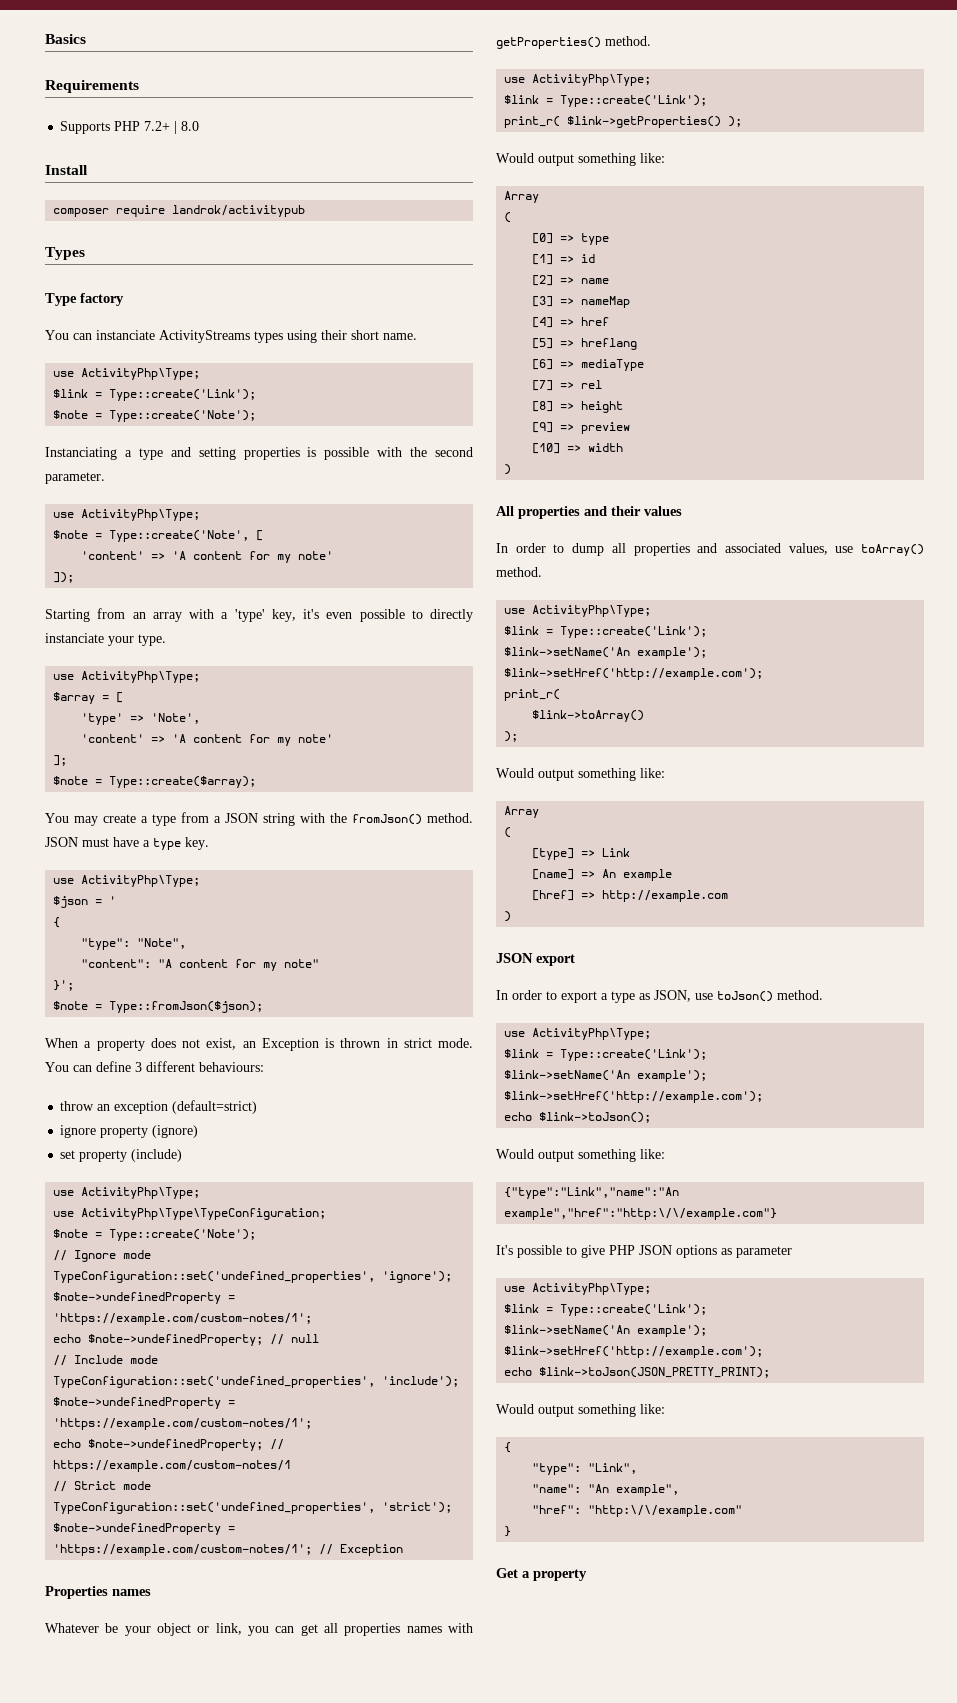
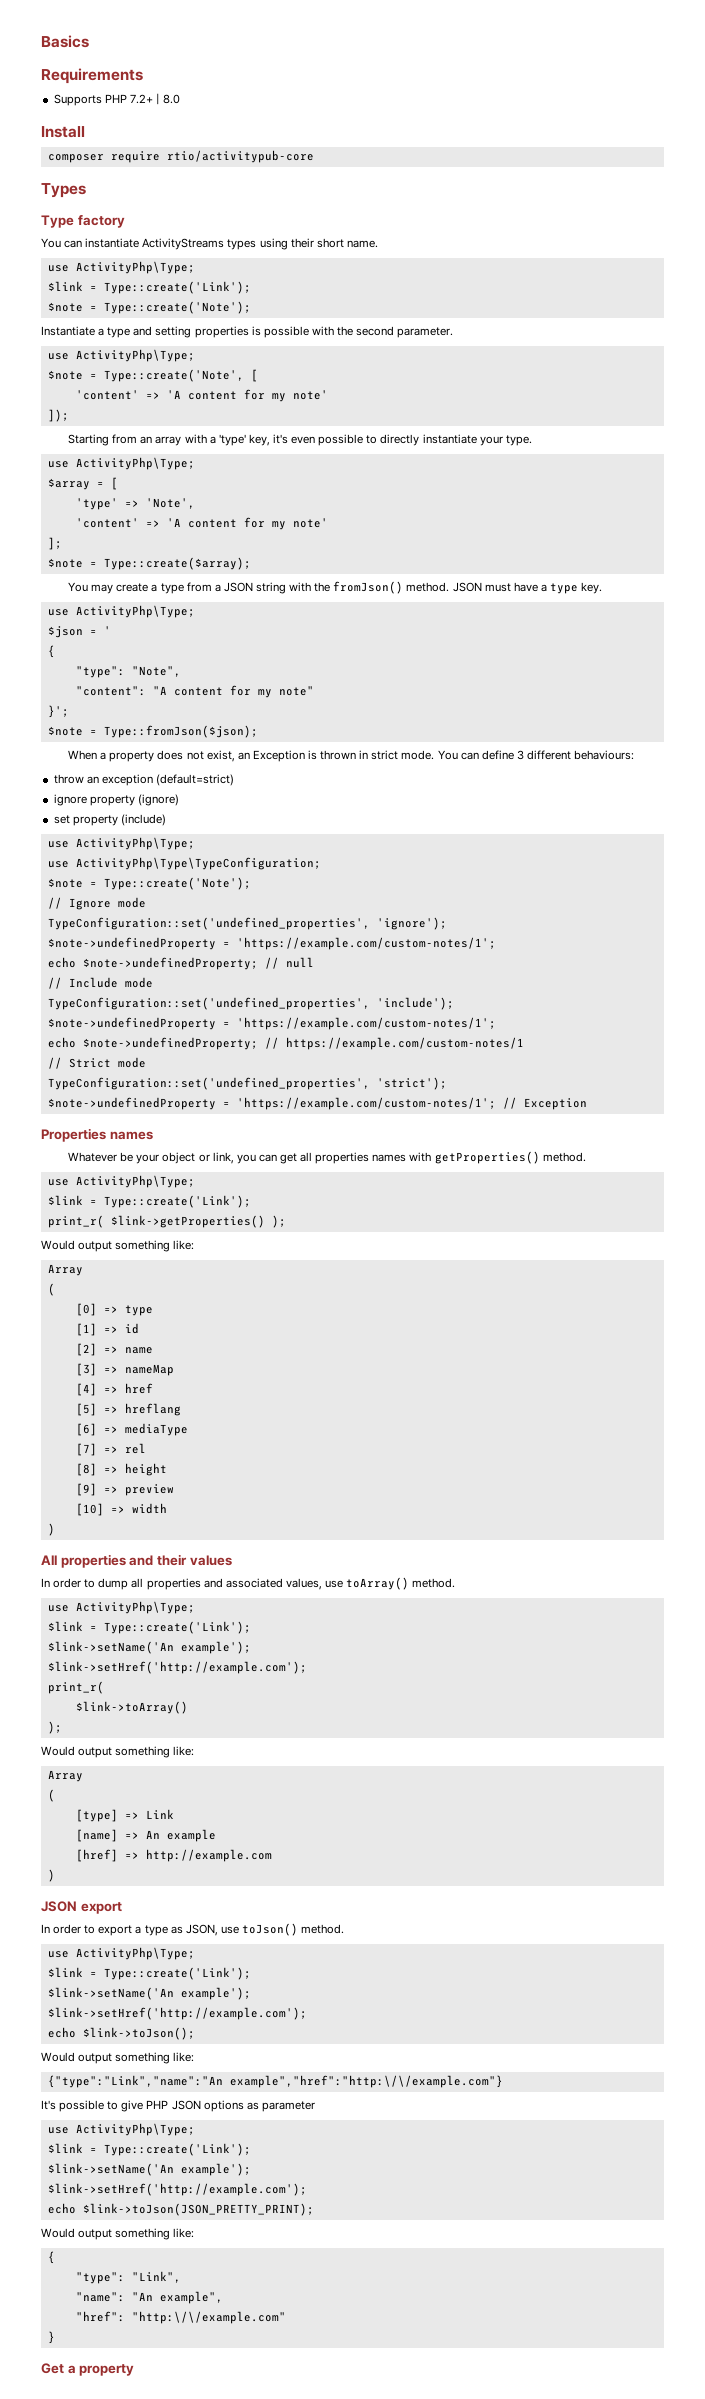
[172,205,306,217] landrok/activitypub -> [166,150,314,163] rtio/activitypub-core
[96,330,155,340] instanciate -> [85,238,140,248] instantiate
[45,447,117,460] Instanciating -> [41,326,95,336] Instantiate
[45,633,104,643] instanciate -> [422,434,477,444] instantiate

